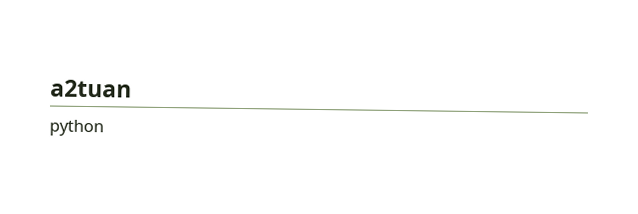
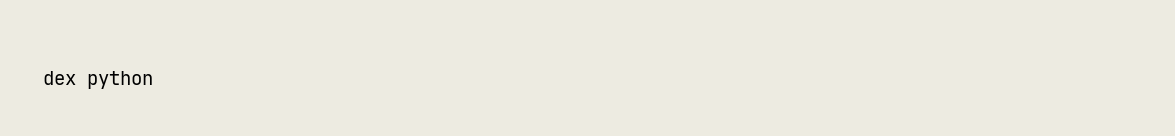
[50,79,132,98] a2tuan // -> [43,71,76,85] dex

